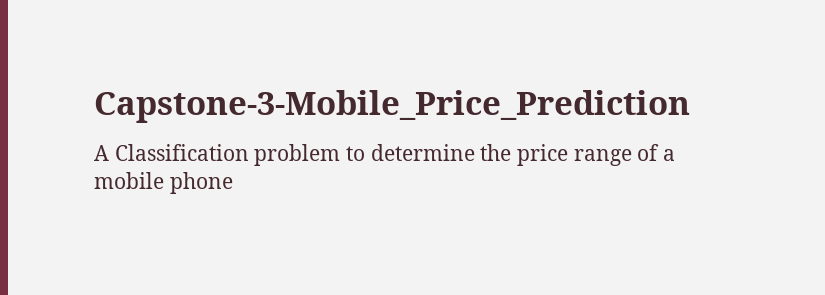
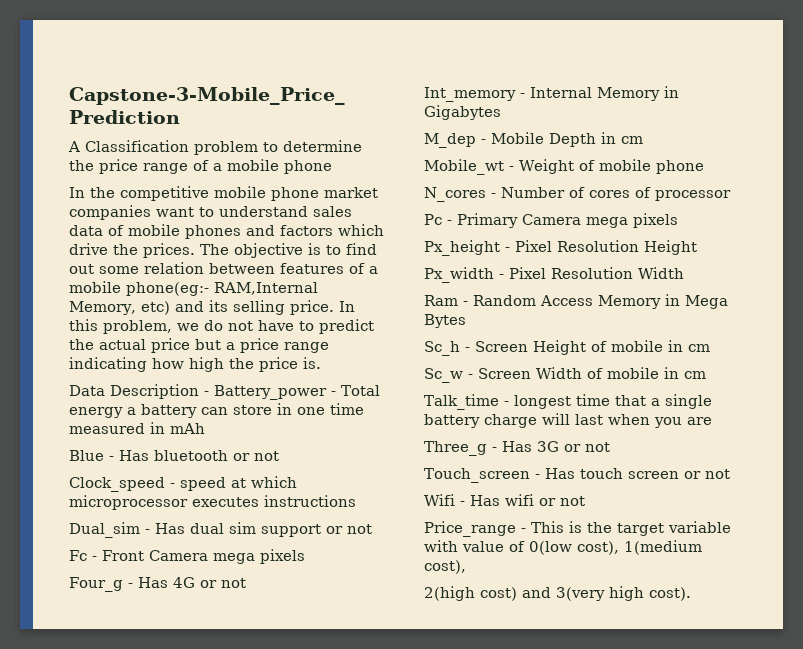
(233, 183) none -> [69,186,378,201] [69,205,352,220] [69,224,384,239] [69,243,377,258] [69,262,378,274] [69,281,318,296] [69,300,355,315] [69,319,374,334] [69,338,329,353] [69,357,321,372] [69,384,380,400] [69,403,364,418] [69,422,205,434] [69,450,279,461] [69,476,297,492] [69,495,356,510] [69,522,372,538] [69,549,305,564] [69,577,246,592] [424,86,679,102] [424,105,501,120] [424,132,643,148] [424,159,704,175] [424,187,731,202] [424,213,678,228] [424,240,697,256] [424,267,684,283] [424,294,728,309] [424,314,466,328] [424,340,710,356] [424,367,706,383] [424,394,712,410] [424,413,712,428] [424,441,610,456] [424,468,730,483] [424,494,585,506] [424,521,731,537] [424,540,702,555] [424,560,466,574] [424,586,691,601] // In the competitive mobile phone market companies want to understand sales data of mobile phones and factors which drive the prices. The objective is to find out some relation between features of a mobile phone(eg:- RAM,Internal Memory, etc) and its selling price. In this problem, we do not have to predict the actual price but a price range indicating how high the price is. // Data Description - Battery_power - Total energy a battery can store in one time measured in mAh // Blue - Has bluetooth or not // Clock_speed - speed at which microprocessor executes instructions // Dual_sim - Has dual sim support or not // Fc - Front Camera mega pixels // Four_g - Has 4G or not // Int_memory - Internal Memory in Gigabytes // M_dep - Mobile Depth in cm // Mobile_wt - Weight of mobile phone // N_cores - Number of cores of processor // Pc - Primary Camera mega pixels // Px_height - Pixel Resolution Height // Px_width - Pixel Resolution Width // Ram - Random Access Memory in Mega Bytes // Sc_h - Screen Height of mobile in cm // Sc_w - Screen Width of mobile in cm // Talk_time - longest time that a single battery charge will last when you are // Three_g - Has 3G or not // Touch_screen - Has touch screen or not // Wifi - Has wifi or not // Price_range - This is the target variable with value of 0(low cost), 1(medium cost), // 2(high cost) and 3(very high cost).

